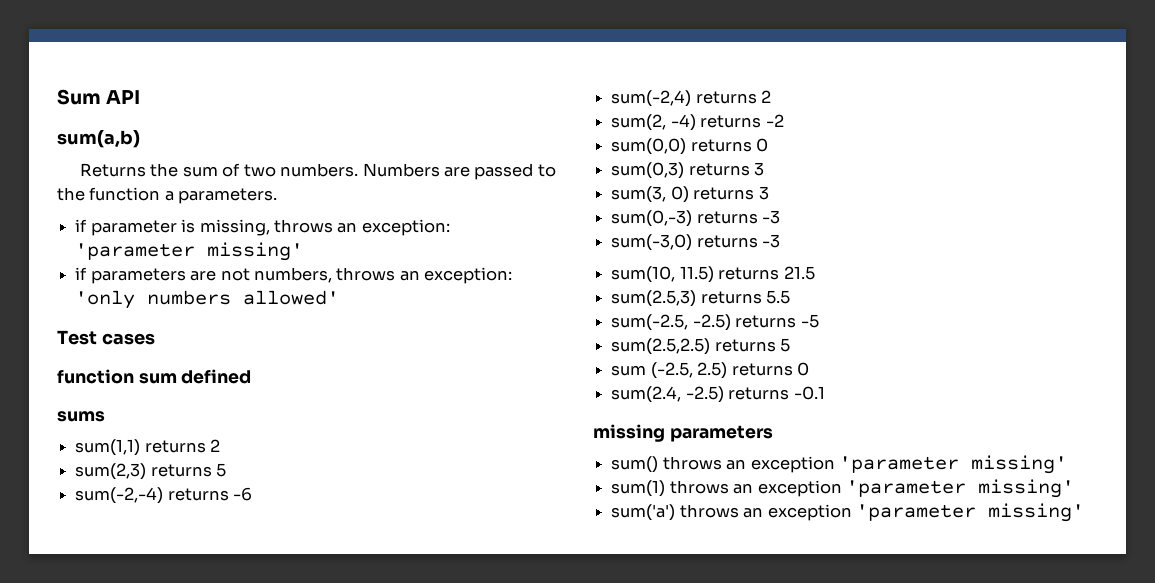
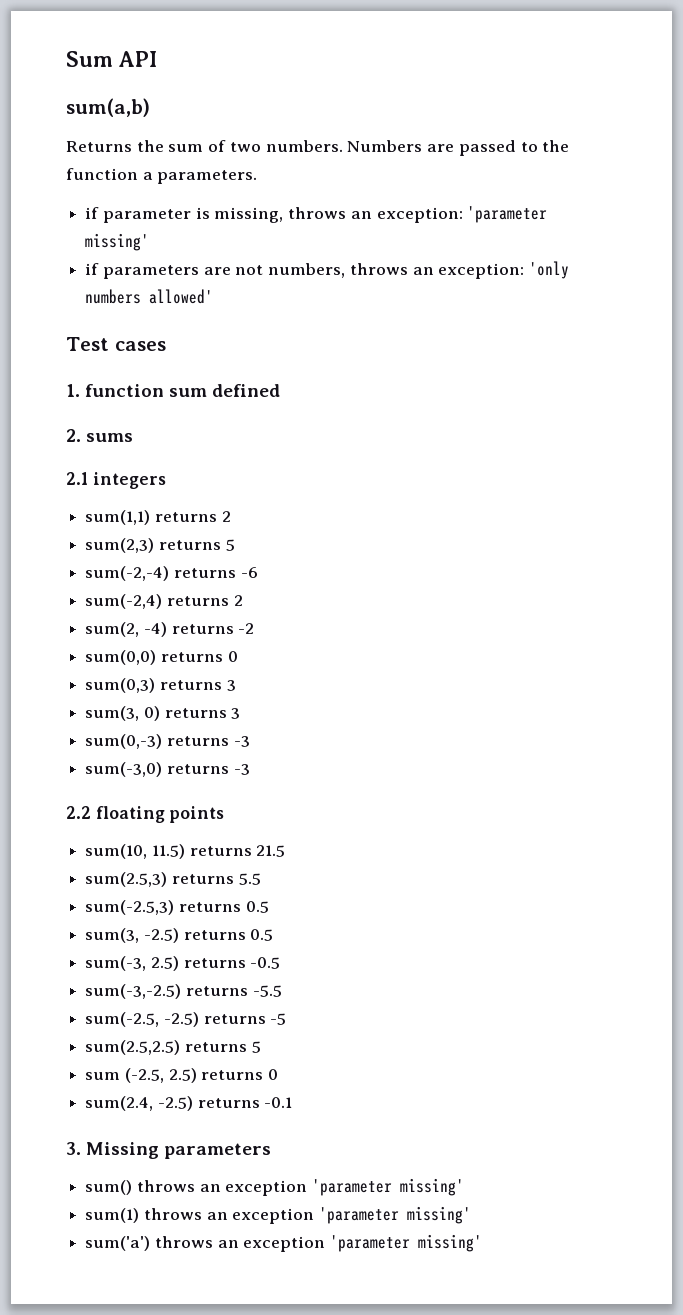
(155, 339) none -> [66,384,80,397] 1.
(252, 376) none -> [66,429,81,442] 2.
(105, 416) none -> [66,472,166,489] // 2.1 integers
(781, 241) none -> [66,806,225,823] // 2.2 floating points
(791, 297) none -> [85,900,269,915] [85,928,274,943] [85,956,281,971] [85,984,282,999] // sum(-2.5,3) returns 0.5 // sum(3, -2.5) returns 0.5 // sum(-3, 2.5) returns -0.5 // sum(-3,-2.5) returns -5.5
[593,424,665,442] missing -> [66,1142,160,1159] 3. Missing

